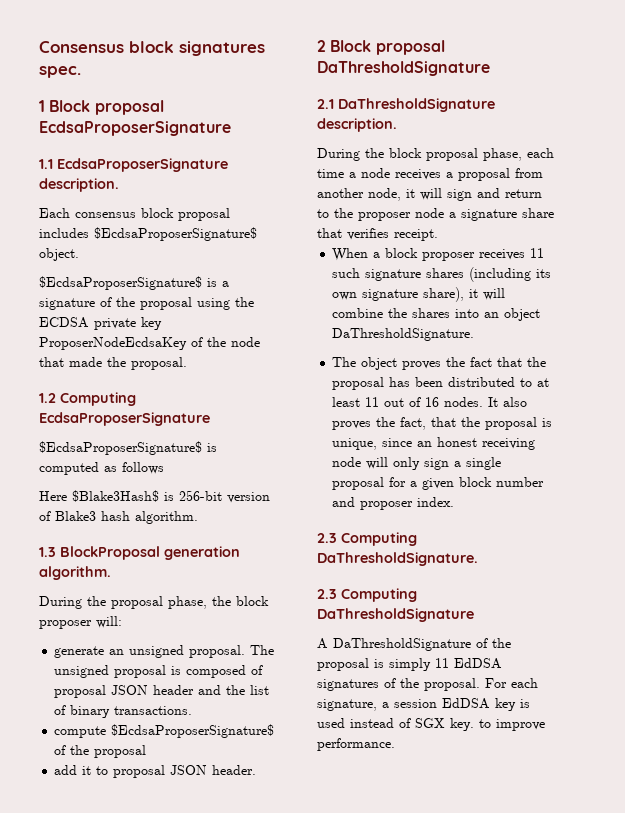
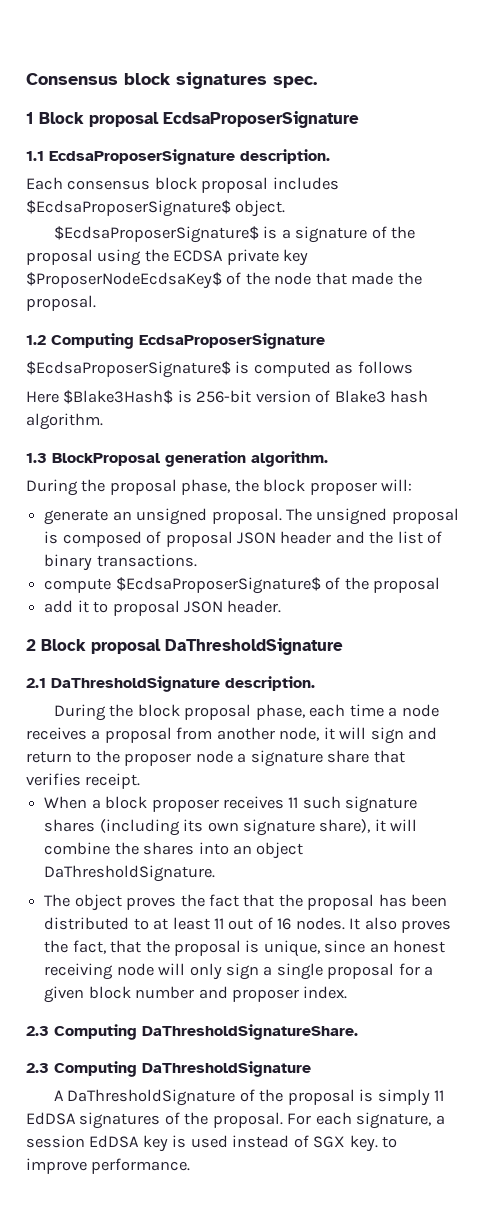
[39,337,187,350] ProposerNodeEcdsaKey -> [26,272,222,289] $ProposerNodeEcdsaKey$
[317,552,478,566] DaThresholdSignature. -> [142,1024,358,1040] DaThresholdSignatureShare.

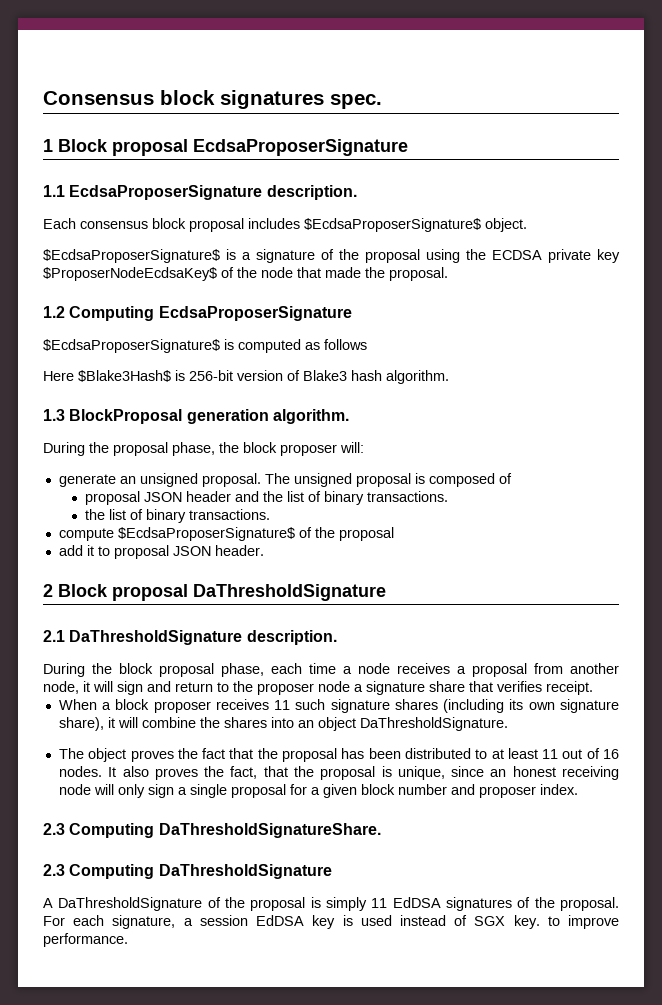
(162, 537) none -> (512, 478) //
(197, 560) none -> [84,509,270,523] // the list of binary transactions.

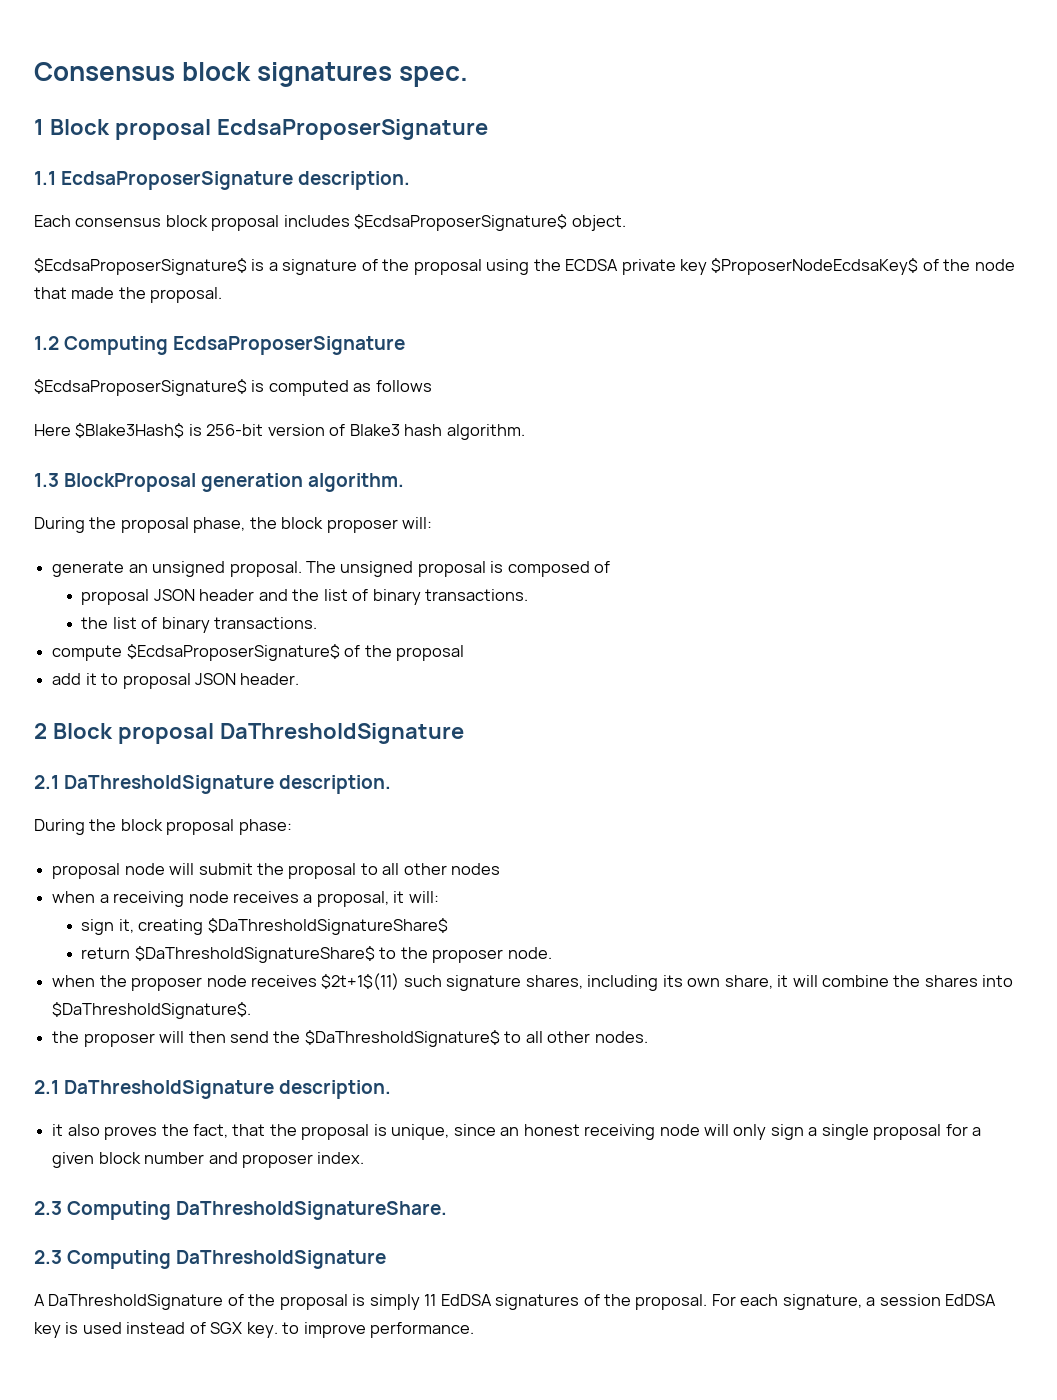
[221,663,619,677] [43,681,593,695] [58,699,619,713] [58,717,104,731] phase, each time a node receives a proposal from another node, it will sign and return to the proposer node a signature share that verifies receipt. // When a block proposer receives 11 such signature shares (including its own signature share), -> [238,819,292,835] [52,863,501,879] [52,891,439,907] [81,918,448,935] [81,946,552,963] [52,973,773,991] phase: // proposal node will submit the proposal to all other nodes // when a receiving node receives a proposal, it will: // sign it, creating $DaThresholdSignatureShare$ // return $DaThresholdSignatureShare$ to the proposer node. // when the proposer node receives $2t+1$(11) such signature shares, including its own share,
[297,717,508,731] [58,748,619,762] [58,766,117,777] an object DaThresholdSignature. // The object proves the fact that the proposal has been distributed to at least 11 out of 16 nodes. It -> [52,1002,252,1019] [52,1030,648,1047] [34,1080,392,1099] [52,1124,64,1136] $DaThresholdSignature$. // the proposer will then send the $DaThresholdSignature$ to all other nodes. // 2.1 DaThresholdSignature description. // it

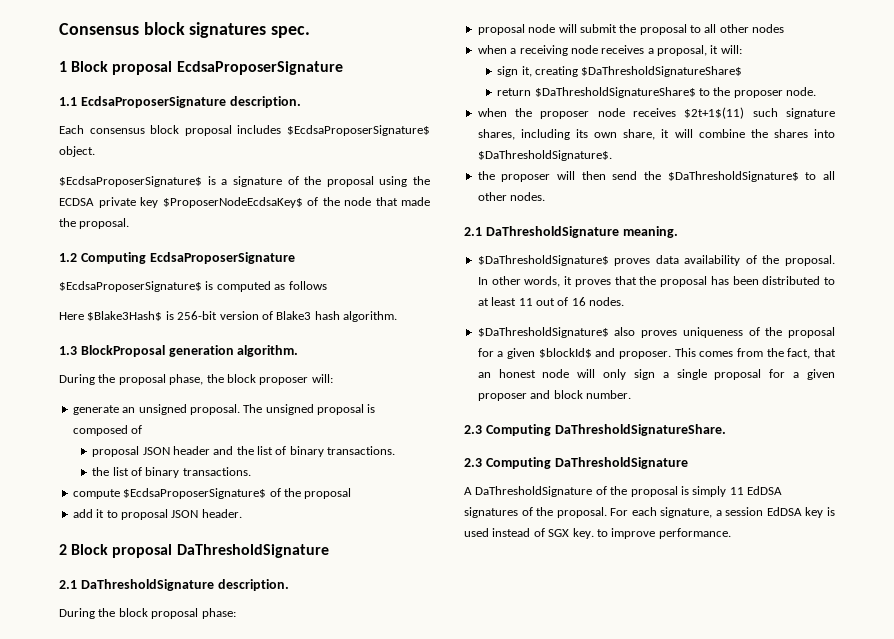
[279,1080,392,1099] [52,1124,496,1140] description. // it also proves the fact, that the proposal is unique, since -> [622,226,678,238] [477,255,835,266] [477,276,835,287] [477,297,624,306] [477,327,835,338] [477,348,837,359] meaning. // $DaThresholdSignature$ proves data availability of the proposal. In other words, it proves that the proposal has been distributed to at least 11 out of 16 nodes. // $DaThresholdSignature$ also proves uniqueness of the proposal for a given $blockId$ and proposer. This comes from the fact, that
[584,1124,656,1140] receiving -> (536, 373) none
[98,1152,365,1168] block number and proposer index. -> [477,390,631,401] proposer and block number.

